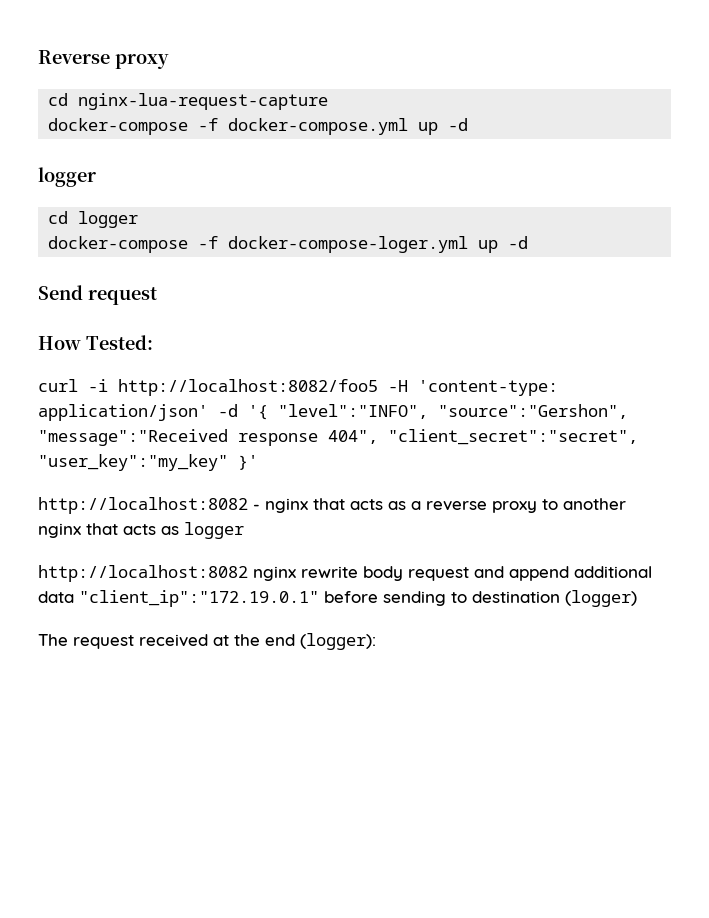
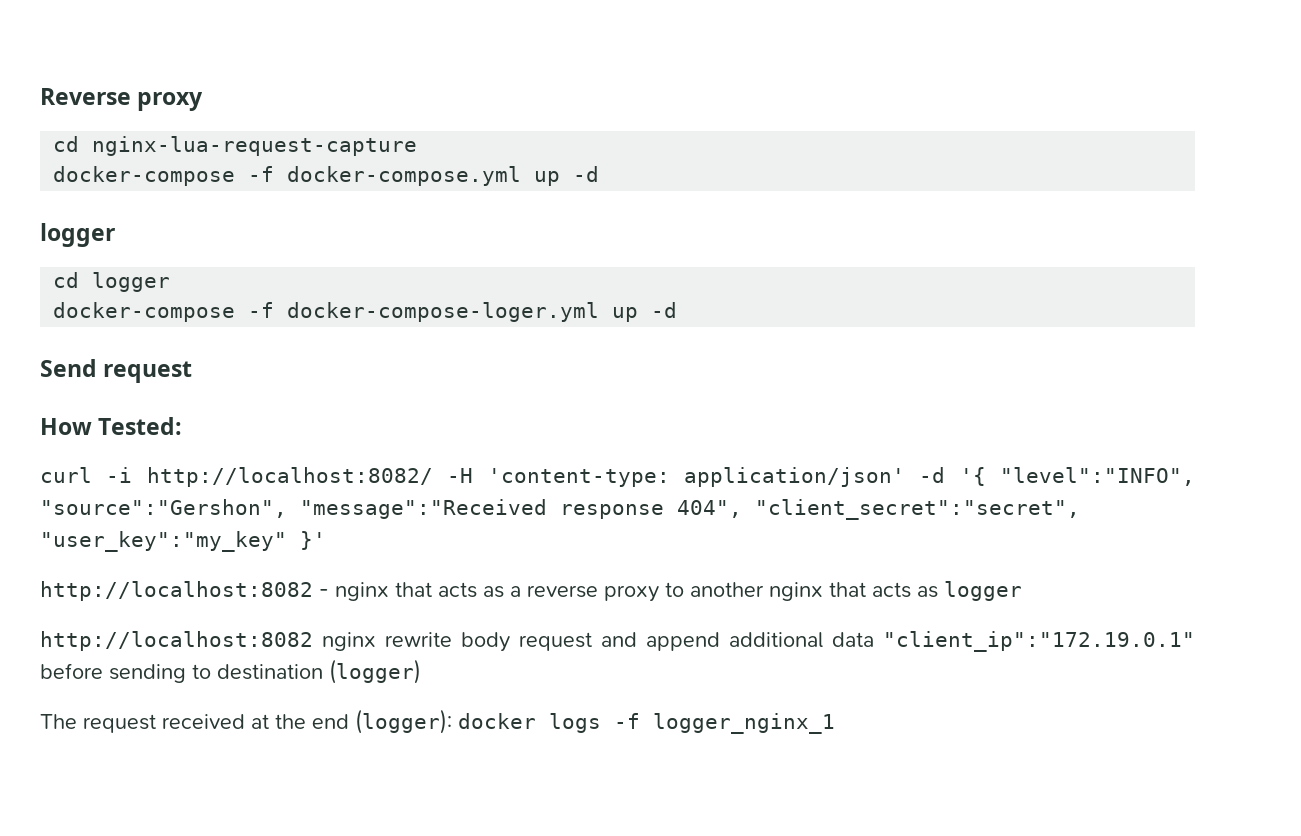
[118,379,378,396] http://localhost:8082/foo5 -> [146,467,433,487] http://localhost:8082/
(376, 641) none -> [458,713,835,734] docker logs -f logger_nginx_1

